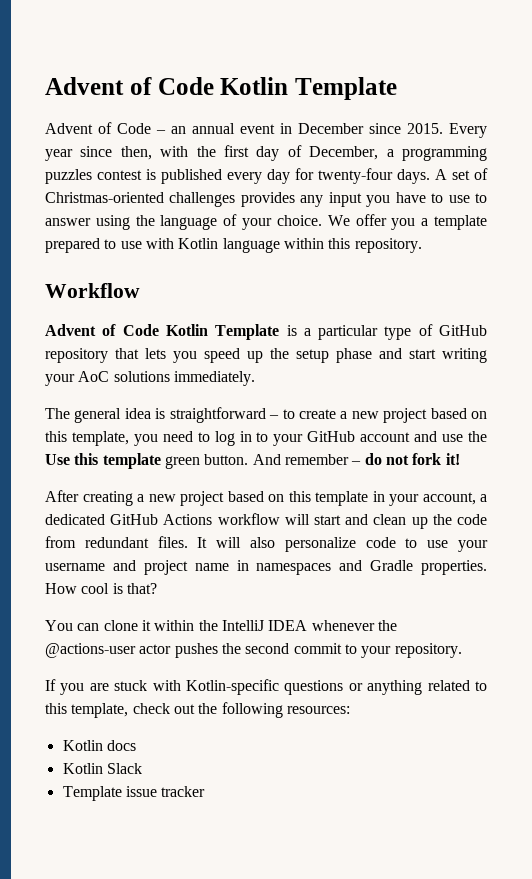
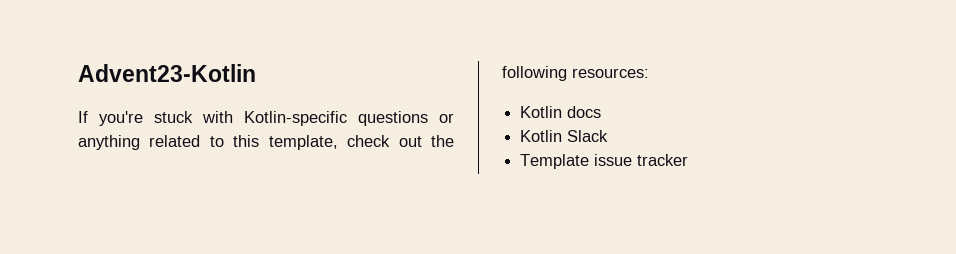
[45,77,397,100] [45,122,487,138] [45,145,487,161] [45,168,488,184] [45,192,488,207] [45,214,487,230] [45,238,422,253] [45,283,140,298] [45,324,488,340] [45,348,487,363] [45,371,255,386] [45,407,488,423] [45,431,487,446] [45,453,460,469] [45,490,487,506] [45,513,487,529] [45,536,489,552] [45,560,487,575] [45,583,157,594] [45,620,397,631] [45,643,462,658] Advent of Code Kotlin Template // Advent of Code – an annual event in December since 2015. Every year since then, with the first day of December, a programming puzzles contest is published every day for twenty-four days. A set of Christmas-oriented challenges provides any input you have to use to answer using the language of your choice. We offer you a template prepared to use with Kotlin language within this repository. // Workflow // Advent of Code Kotlin Template is a particular type of GitHub repository that lets you speed up the setup phase and start writing your AoC solutions immediately. // The general idea is straightforward – to create a new project based on this template, you need to log in to your GitHub account and use the Use this template green button. And remember – do not fork it! // After creating a new project based on this template in your account, a dedicated GitHub Actions workflow will start and clean up the code from redundant files. It will also personalize code to use your username and project name in namespaces and Gradle properties. How cool is that? // You can clone it within the IntelliJ IDEA whenever the @actions-user actor pushes the second commit to your repository. -> [78,64,256,82] Advent23-Kotlin
[60,683,109,695] you are -> [99,111,143,126] you're

